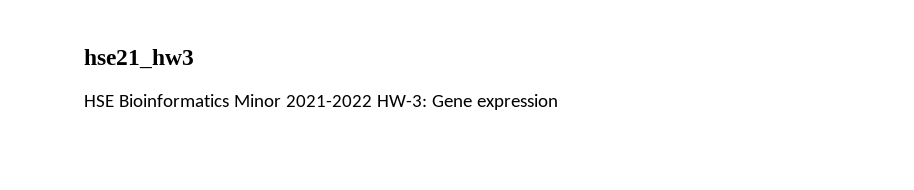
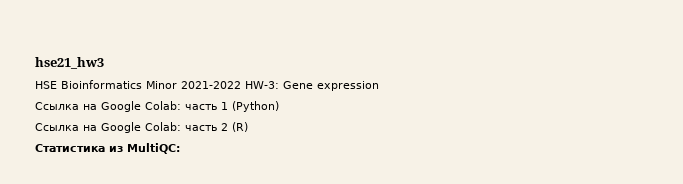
(558, 102) none -> [35,101,279,112] [35,122,248,133] [35,143,180,154] // Ссылка на Google Colab: часть 1 (Python) // Ссылка на Google Colab: часть 2 (R) // Статистика из MultiQC:

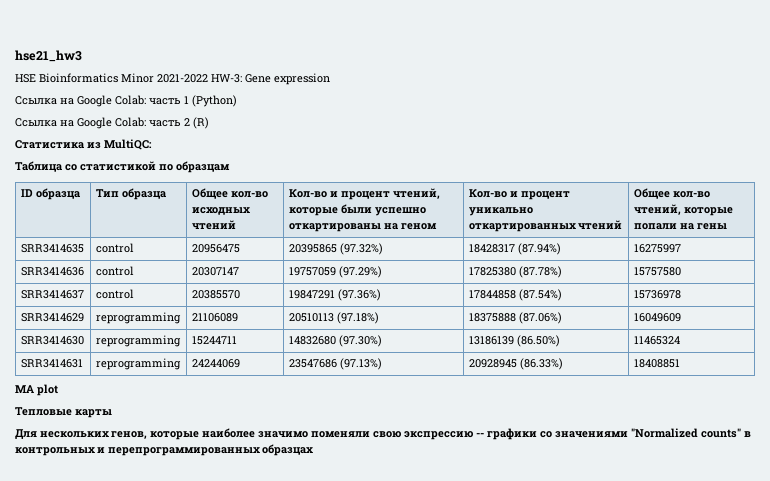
(180, 148) none -> [15,161,230,173] [20,188,80,200] [95,188,166,200] [191,188,268,199] [191,207,250,215] [191,220,236,230] [288,188,440,200] [288,204,426,216] [288,223,437,232] [468,189,570,200] [468,207,533,216] [468,220,622,232] [633,188,710,199] [633,204,733,216] [633,223,727,230] [20,244,84,253] [95,243,134,253] [191,244,240,253] [288,243,383,255] [468,243,561,255] [633,244,681,253] [20,267,84,276] [95,266,134,276] [191,267,239,276] [288,266,382,278] [468,266,562,278] [633,267,681,276] [20,290,84,299] [95,289,134,299] [191,290,240,299] [288,289,381,301] [468,289,562,301] [633,290,681,299] [20,313,84,322] [95,312,181,324] [191,313,238,322] [288,312,379,324] [468,312,562,324] [633,313,681,322] [20,336,84,345] [95,335,181,347] [191,336,237,345] [288,335,382,347] [468,335,560,347] [633,336,680,345] [20,359,83,368] [95,358,181,370] [191,359,240,368] [288,358,382,370] [468,358,563,370] [633,359,680,368] [15,384,58,396] [15,407,112,418] [15,428,751,440] [15,444,313,456] // Таблица со статистикой по образцам // ID образца | Тип образца | Общее кол-во исходных чтений | Кол-во и процент чтений, которые были успешно откартированы на геном | Кол-во и процент уникально откартированных чтений | Общее кол-во чтений, которые попали на гены // SRR3414635 | control | 20956475 | 20395865 (97.32%) | 18428317 (87.94%) | 16275997 // SRR3414636 | control | 20307147 | 19757059 (97.29%) | 17825380 (87.78%) | 15757580 // SRR3414637 | control | 20385570 | 19847291 (97.36%) | 17844858 (87.54%) | 15736978 // SRR3414629 | reprogramming | 21106089 | 20510113 (97.18%) | 18375888 (87.06%) | 16049609 // SRR3414630 | reprogramming | 15244711 | 14832680 (97.30%) | 13186139 (86.50%) | 11465324 // SRR3414631 | reprogramming | 24244069 | 23547686 (97.13%) | 20928945 (86.33%) | 18408851 // MA plot // Тепловые карты // Для нескольких генов, которые наиболее значимо поменяли свою экспрессию -- графики со значениями "Normalized counts" в контрольных и перепрограммированных образцах

